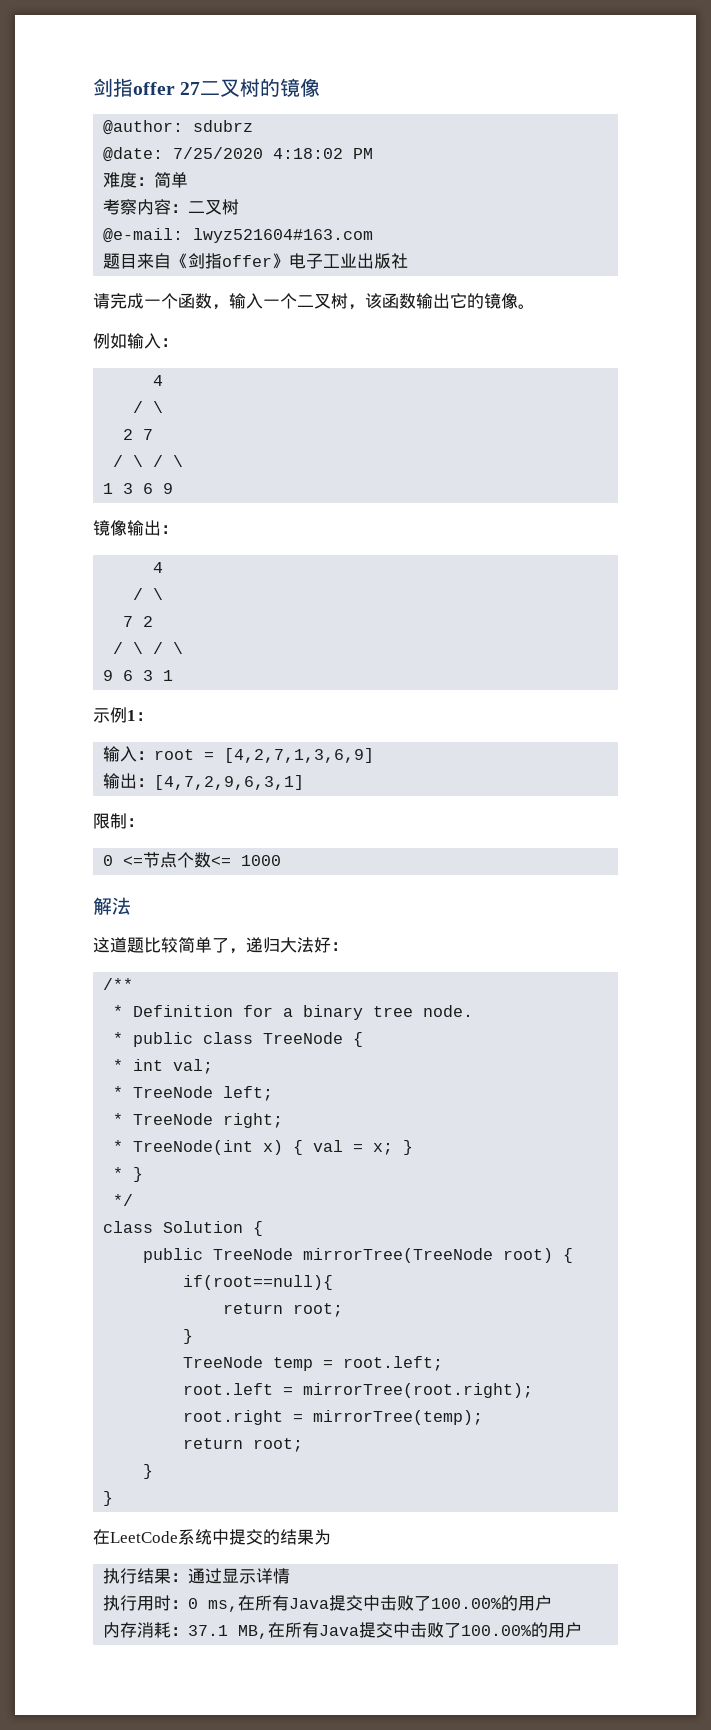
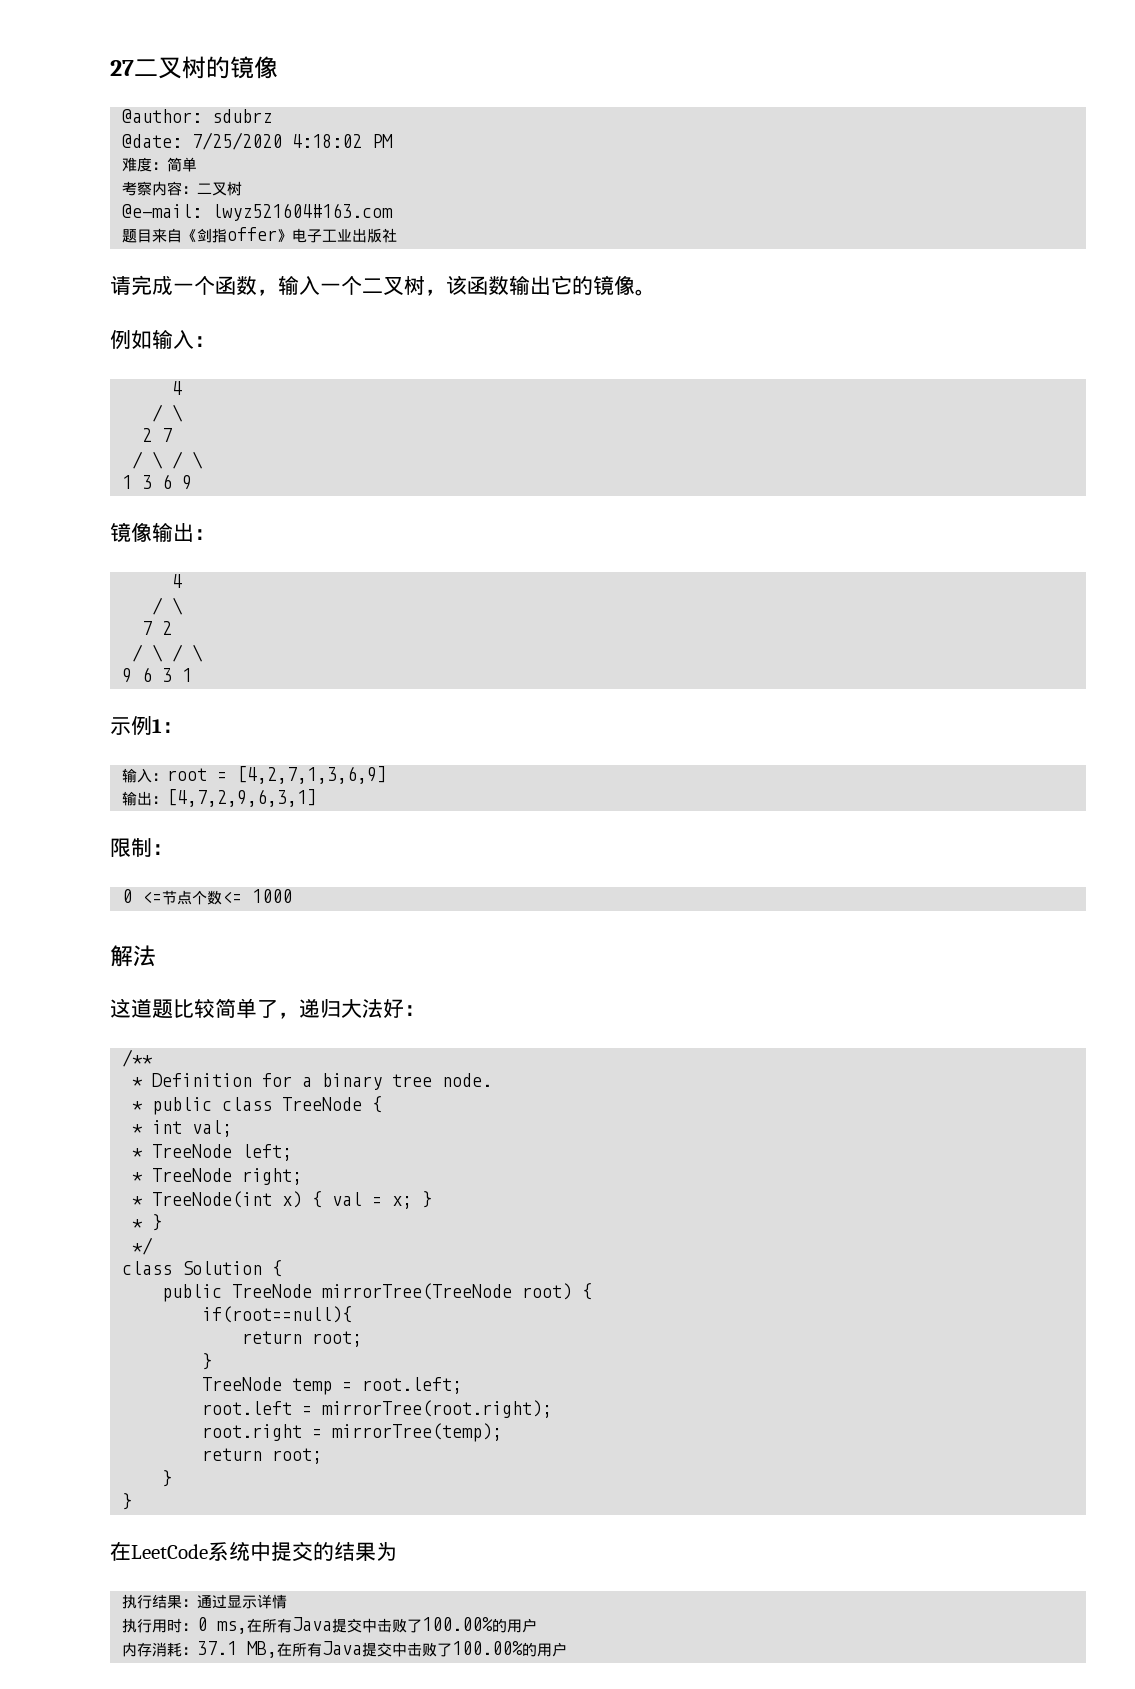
[93,78,175,97] 剑指offer -> (110, 68) none

